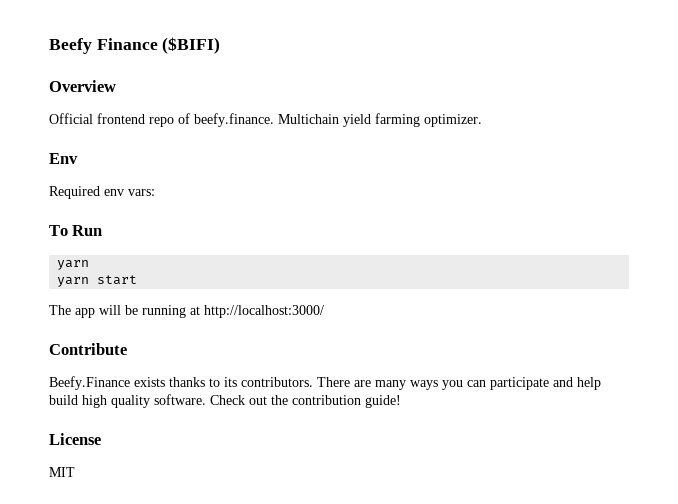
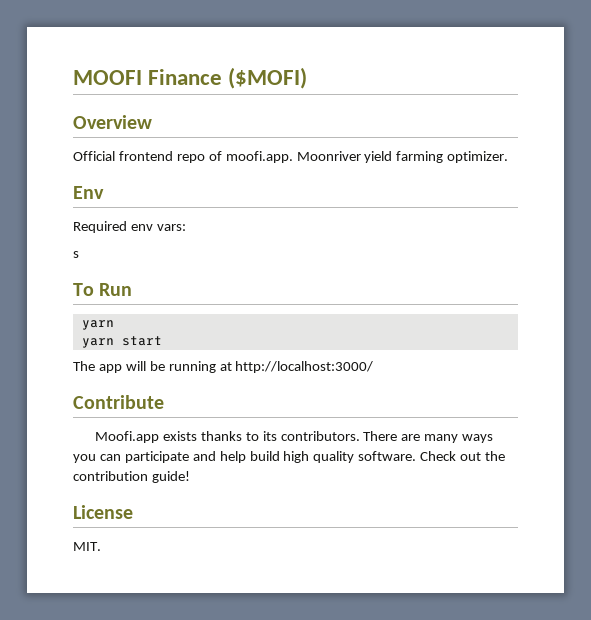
[49,37,221,54] Beefy Finance ($BIFI) -> [73,67,308,89] MOOFI Finance ($MOFI)
[194,113,339,127] beefy.finance. Multichain -> [225,151,361,163] moofi.app. Moonriver
(155, 192) none -> [73,251,79,258] // s
[49,376,130,390] Beefy.Finance -> [95,431,160,443] Moofi.app
[49,467,75,477] MIT -> [73,542,101,551] MIT.

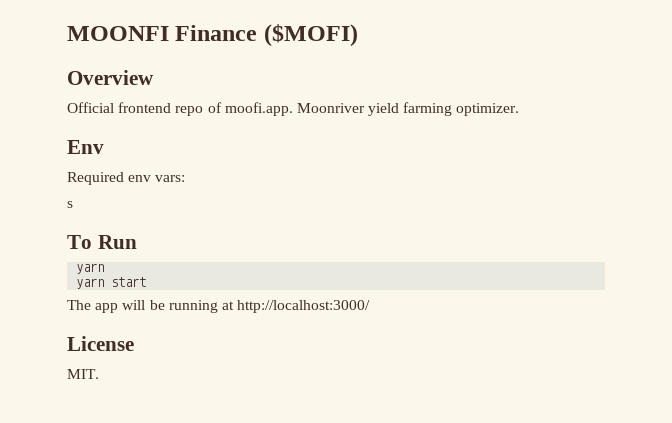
[73,70,142,85] MOOFI -> [67,26,169,41] MOONFI
[73,395,164,409] [95,431,494,443] [73,451,506,463] [73,471,190,483] // Contribute // Moofi.app exists thanks to its contributors. There are many ways you can participate and help build high quality software. Check out the contribution guide! -> (371, 306) none

